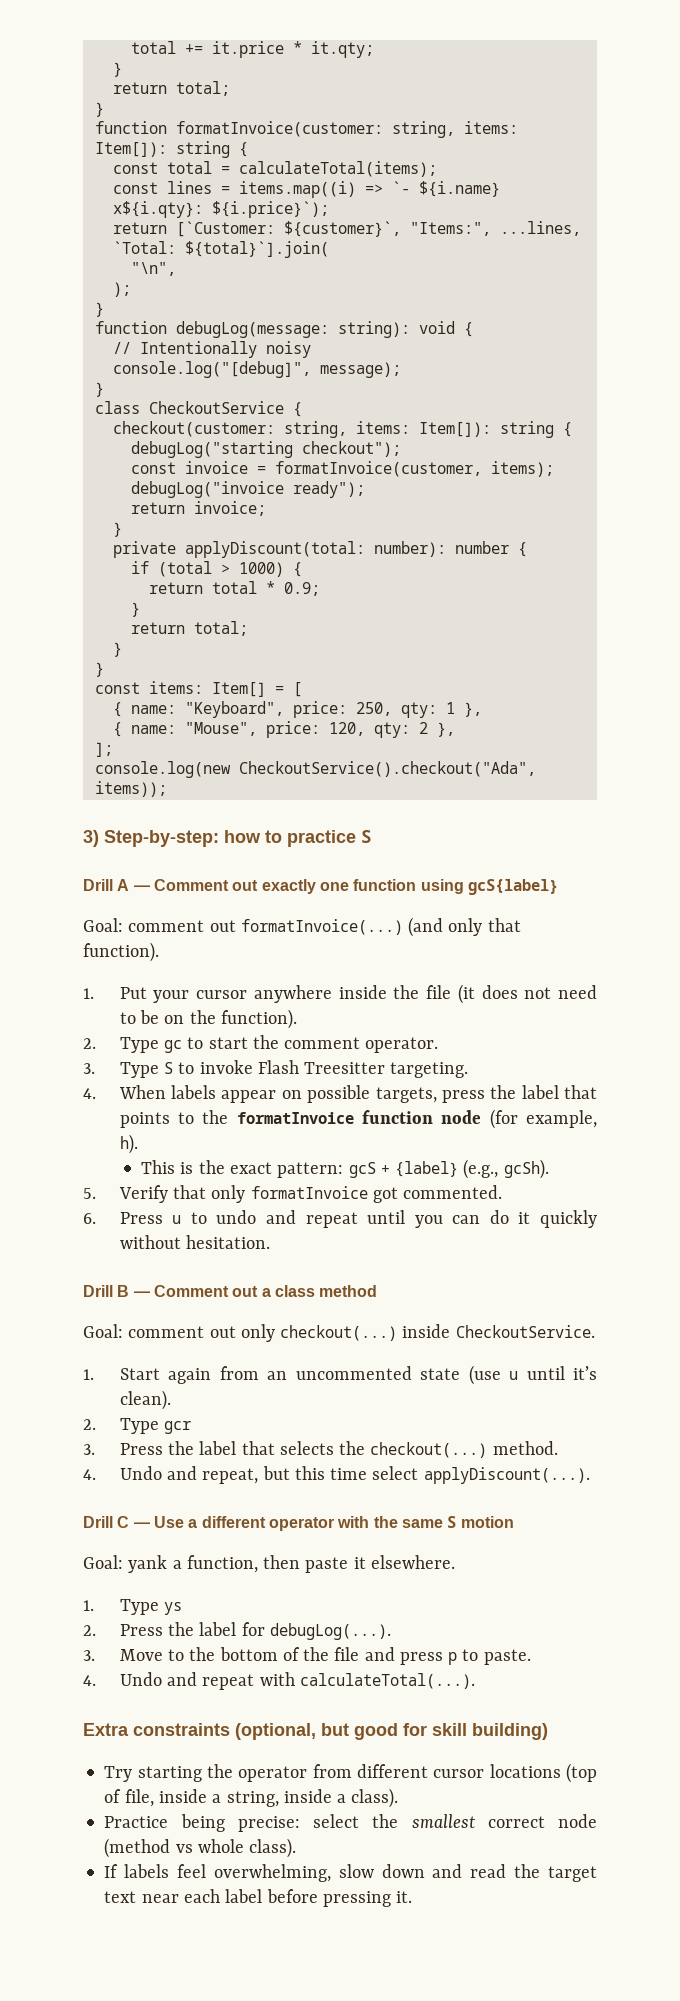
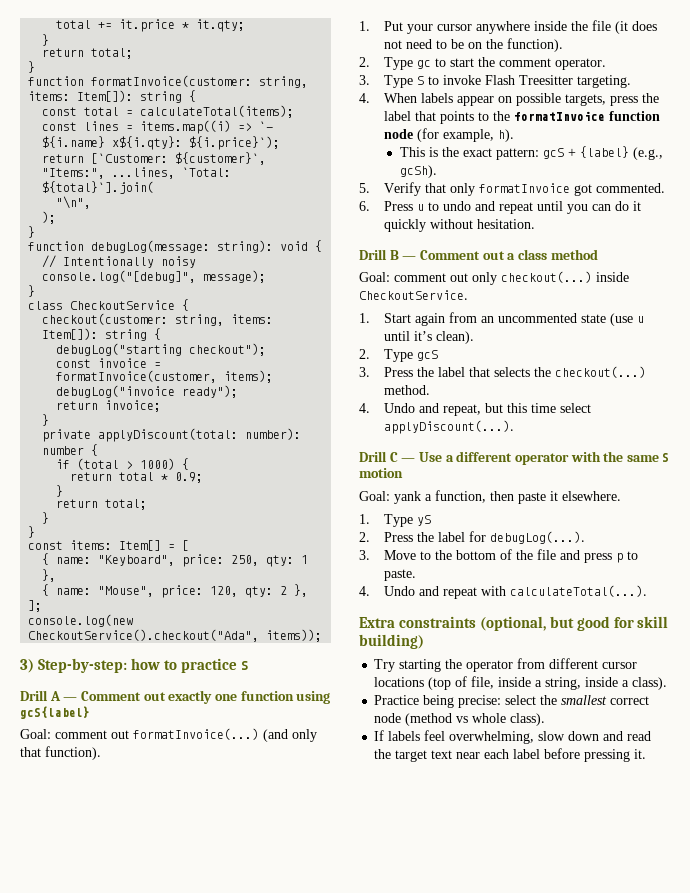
[163,1421,191,1434] gcr -> [417,350,439,361] gcS
[163,1602,182,1615] ys -> [417,515,432,526] yS

